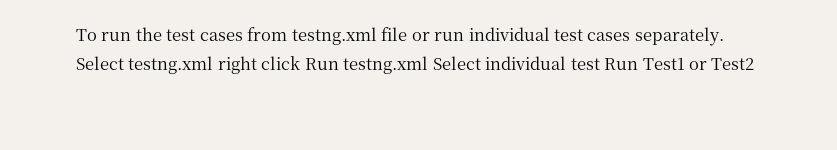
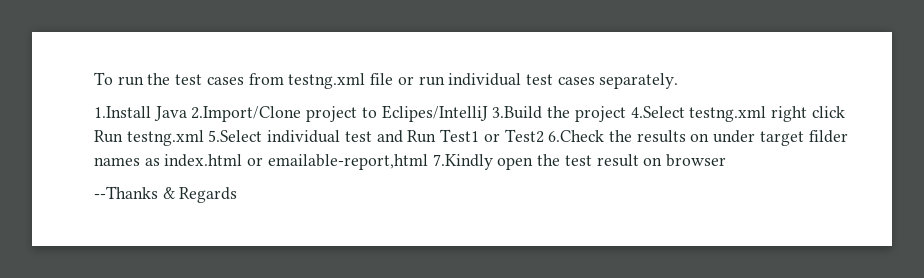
[76,56,124,70] Select -> [94,105,685,122] 1.Install Java 2.Import/Clone project to Eclipes/IntelliJ 3.Build the project 4.Select
[432,56,600,70] Select individual test -> [208,130,403,143] 5.Select individual test and
(755, 64) none -> [548,130,848,146] [94,154,726,170] [94,186,238,203] 6.Check the results on under target filder names as index.html or emailable-report,html 7.Kindly open the test result on browser // --Thanks & Regards

